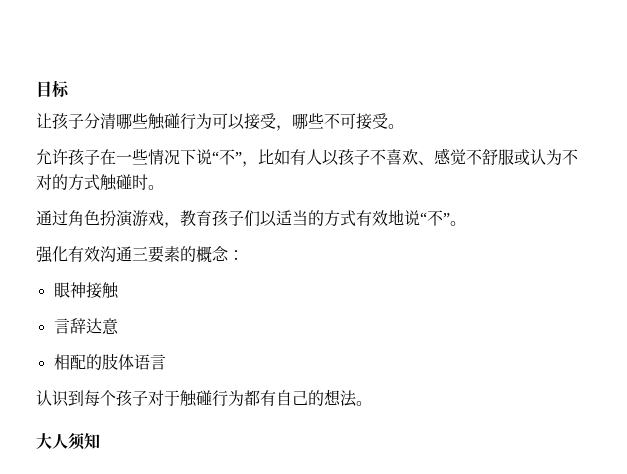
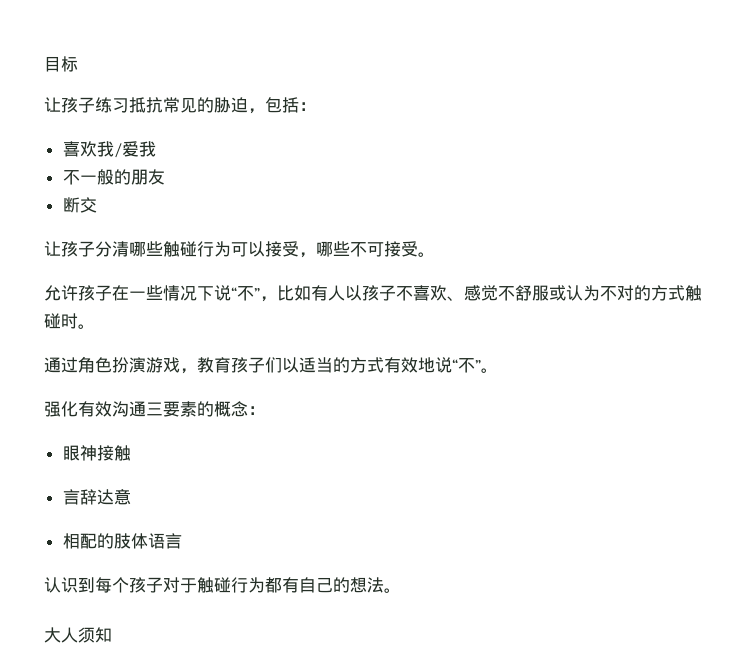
(70, 88) none -> [44,97,316,114] [62,141,156,158] [62,169,165,185] [62,197,97,213] // 让孩子练习抵抗常见的胁迫，包括： // 喜欢我/爱我 // 不一般的朋友 // 断交

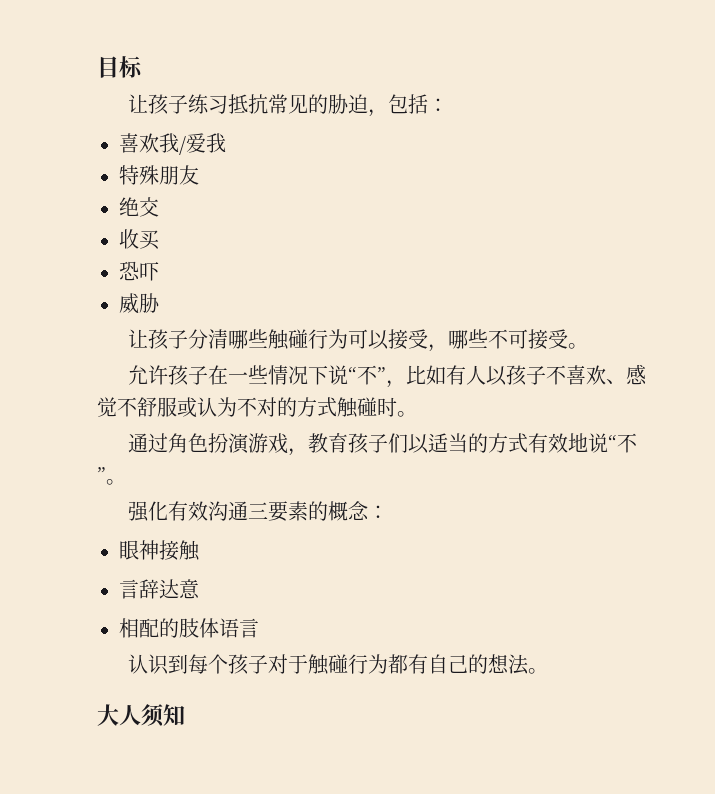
[62,169,131,185] 不一般的 -> [119,165,159,185] 特殊
[62,197,80,213] 断 -> [119,197,139,216] 绝
(97, 205) none -> [119,229,160,250] [119,261,159,281] [119,293,160,314] // 收买 // 恐吓 // 威胁

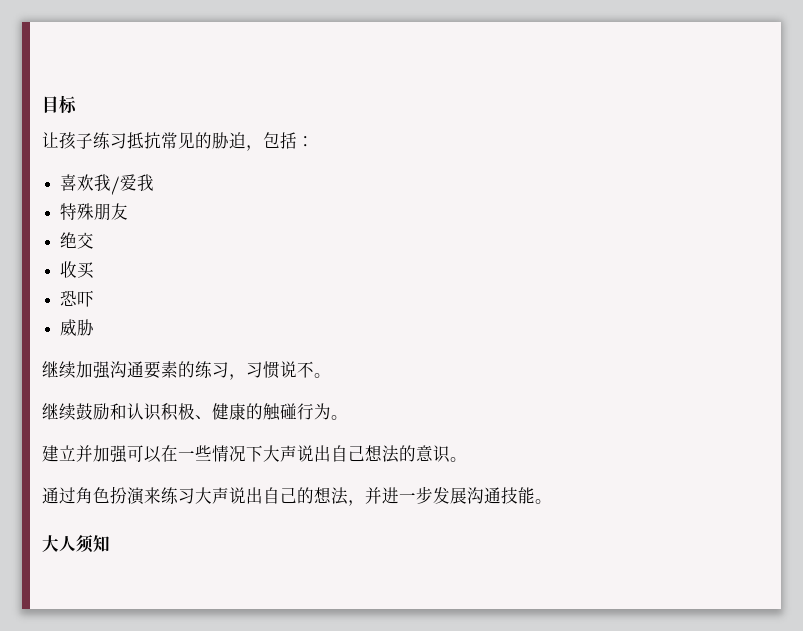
[127,329,588,352] [127,364,647,388] [97,397,417,418] [127,433,637,456] [97,467,126,485] [127,501,388,522] [119,540,200,561] [119,579,200,599] [119,618,259,638] [127,654,529,675] 让孩子分清哪些触碰行为可以接受，哪些不可接受。 // 允许孩子在一些情况下说“不”，比如有人以孩子不喜欢、感觉不舒服或认为不对的方式触碰时。 // 通过角色扮演游戏，教育孩子们以适当的方式有效地说“不”。 // 强化有效沟通三要素的概念： // 眼神接触 // 言辞达意 // 相配的肢体语言 // 认识到每个孩子对于触碰行为都有自己的想法 -> [42,361,331,380] [42,403,348,421] [42,445,467,463] [42,486,535,506] 继续加强沟通要素的练习，习惯说不。 // 继续鼓励和认识积极、健康的触碰行为。 // 建立并加强可以在一些情况下大声说出自己想法的意识。 // 通过角色扮演来练习大声说出自己的想法，并进一步发展沟通技能

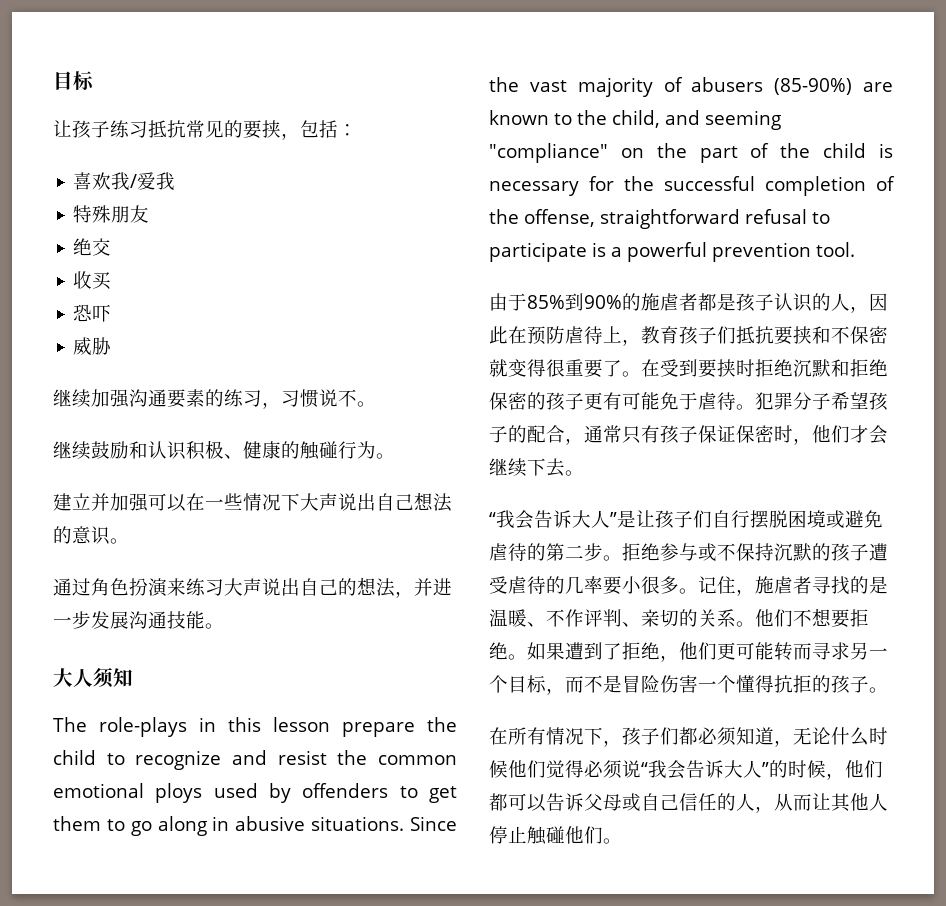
[212,132,246,149] 胁迫 -> [243,120,281,139] 要挟
(110, 543) none -> [53,717,457,737] [53,750,457,770] [53,783,457,803] [53,816,457,836] [489,77,893,97] [489,110,781,130] [489,143,893,163] [489,176,895,196] [489,209,830,229] [489,242,855,262] [489,293,888,313] [489,326,888,346] [489,359,888,378] [489,392,888,411] [489,425,888,445] [489,458,584,477] [489,510,883,529] [489,543,888,562] [489,576,888,596] [489,608,869,628] [489,642,888,662] [489,675,888,695] [489,727,888,747] [489,760,883,780] [489,793,888,813] [489,826,622,845] // The role-plays in this lesson prepare the child to recognize and resist the common emotional ploys used by offenders to get them to go along in abusive situations. Since the vast majority of abusers (85-90%) are known to the child, and seeming "compliance" on the part of the child is necessary for the successful completion of the offense, straightforward refusal to participate is a powerful prevention tool. // 由于85%到90%的施虐者都是孩子认识的人，因此在预防虐待上，教育孩子们抵抗要挟和不保密就变得很重要了。在受到要挟时拒绝沉默和拒绝保密的孩子更有可能免于虐待。犯罪分子希望孩子的配合，通常只有孩子保证保密时，他们才会继续下去。 // “我会告诉大人”是让孩子们自行摆脱困境或避免虐待的第二步。拒绝参与或不保持沉默的孩子遭受虐待的几率要小很多。记住，施虐者寻找的是温暖、不作评判、亲切的关系。他们不想要拒绝。如果遭到了拒绝，他们更可能转而寻求另一个目标，而不是冒险伤害一个懂得抗拒的孩子。 // 在所有情况下，孩子们都必须知道，无论什么时候他们觉得必须说“我会告诉大人”的时候，他们都可以告诉父母或自己信任的人，从而让其他人停止触碰他们。

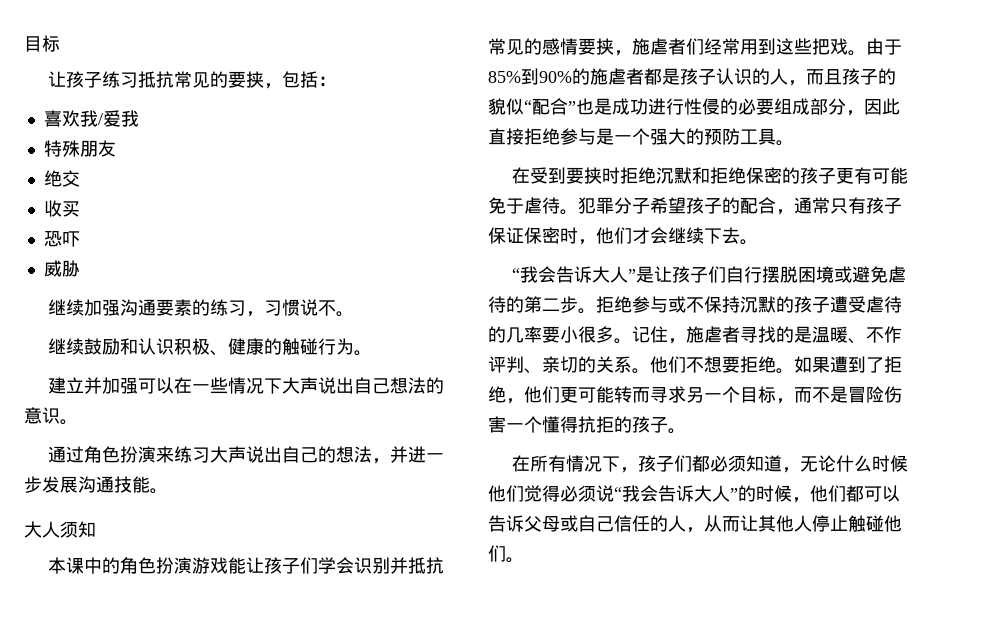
[53,717,457,737] [53,750,457,770] [53,783,457,803] [53,816,457,836] [489,77,893,97] [489,110,781,130] [489,143,893,163] [489,176,895,196] [489,209,830,229] [489,242,855,262] The role-plays in this lesson prepare the child to recognize and resist the common emotional ploys used by offenders to get them to go along in abusive situations. Since the vast majority of abusers (85-90%) are known to the child, and seeming "compliance" on the part of the child is necessary for the successful completion of the offense, straightforward refusal to participate is a powerful prevention tool. // -> [48,557,445,574] [488,38,866,56] 本课中的角色扮演游戏能让孩子们学会识别并抵抗常见的感情要挟，施虐者们经常用到这些把戏。
[869,293,888,311] [489,326,888,346] [489,359,641,378] 因此在预防虐待上，教育孩子们抵抗要挟和不保密就变得很重要了。 -> [806,68,896,85] [488,98,900,116] [488,128,794,146] 而且孩子的貌似“配合”也是成功进行性侵的必要组成部分，因此直接拒绝参与是一个强大的预防工具。 //

